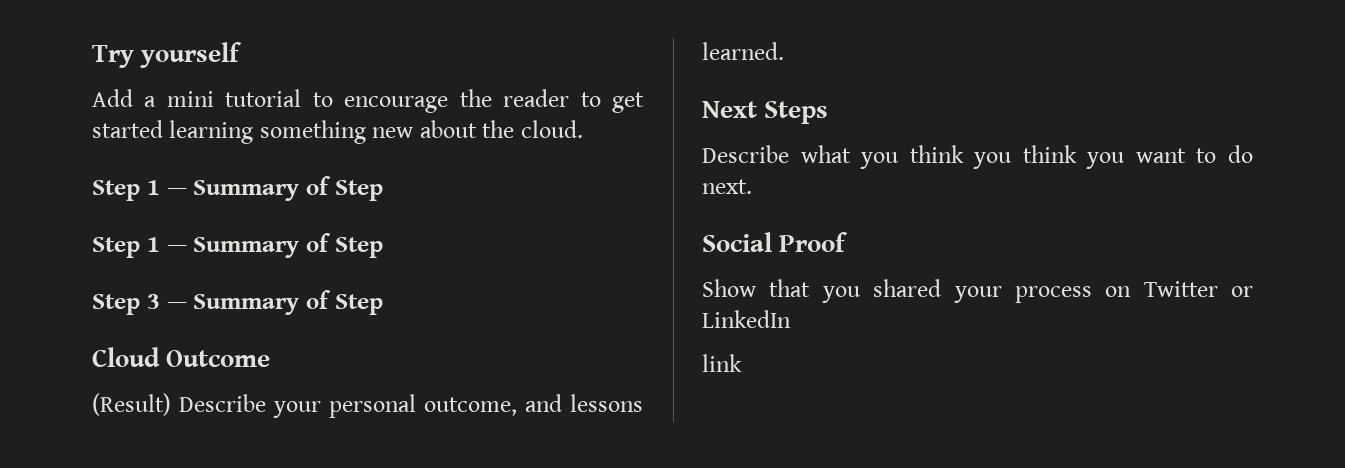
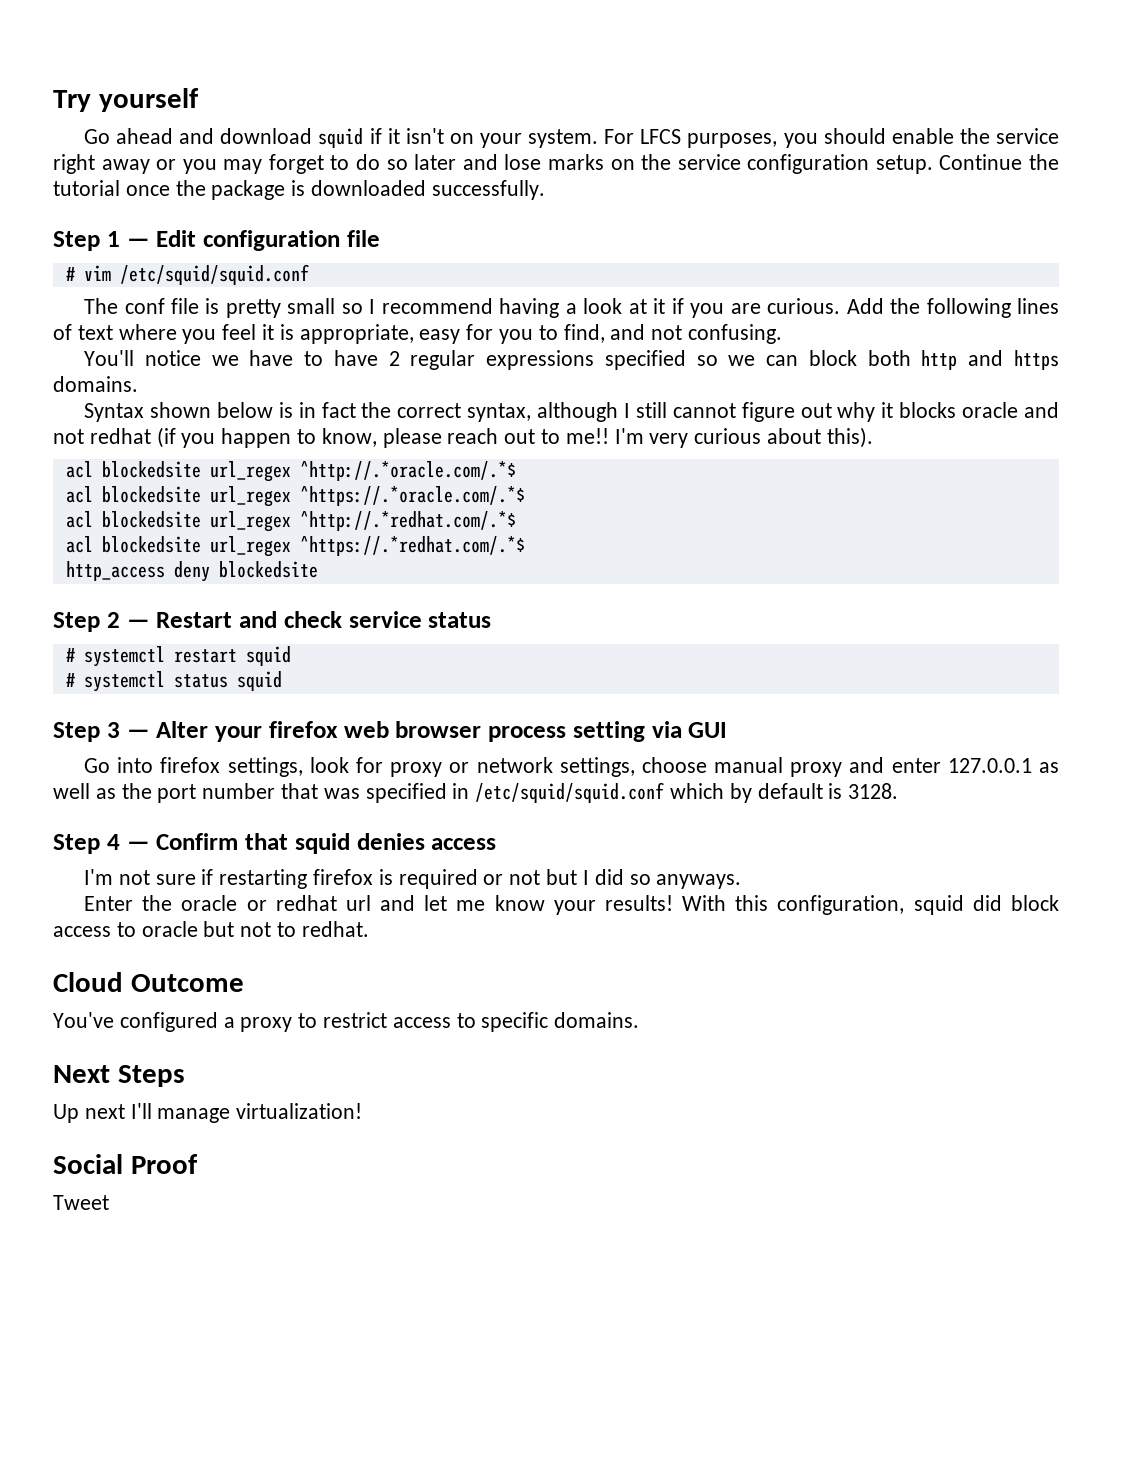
[92,89,644,113] [92,120,583,144] [92,176,383,201] [92,233,383,258] [92,290,383,315] [92,347,271,367] [92,393,643,418] [702,42,784,60] [702,101,829,124] [702,145,1253,169] [702,179,752,194] [702,232,849,252] [702,279,1253,303] [702,310,791,328] [702,354,742,372] Add a mini tutorial to encourage the reader to get started learning something new about the cloud. // Step 1 — Summary of Step // Step 1 — Summary of Step // Step 3 — Summary of Step // Cloud Outcome // (Result) Describe your personal outcome, and lessons learned. // Next Steps // Describe what you think you think you want to do next. // Social Proof // Show that you shared your process on Twitter or LinkedIn // link -> [84,128,1059,148] [53,154,1059,174] [53,180,545,200] [53,230,380,251] [65,264,309,285] [84,298,1059,318] [53,324,783,344] [84,350,1059,370] [53,376,138,392] [84,402,1060,422] [53,427,873,448] [65,461,516,482] [65,486,525,507] [65,511,516,532] [65,536,525,557] [65,561,318,582] [53,611,492,632] [65,646,291,667] [65,671,282,692] [53,721,728,742] [84,757,1060,777] [53,782,899,803] [53,833,497,854] [84,869,742,889] [84,895,1059,915] [53,921,369,937] [53,972,244,992] [53,1012,640,1032] [53,1065,185,1087] [53,1103,363,1123] [53,1154,198,1174] [53,1195,109,1210] Go ahead and download squid if it isn't on your system. For LFCS purposes, you should enable the service right away or you may forget to do so later and lose marks on the service configuration setup. Continue the tutorial once the package is downloaded successfully. // Step 1 — Edit configuration file // # vim /etc/squid/squid.conf // The conf file is pretty small so I recommend having a look at it if you are curious. Add the following lines of text where you feel it is appropriate, easy for you to find, and not confusing. // You'll notice we have to have 2 regular expressions specified so we can block both http and https domains. // Syntax shown below is in fact the correct syntax, although I still cannot figure out why it blocks oracle and not redhat (if you happen to know, please reach out to me!! I'm very curious about this). // acl blockedsite url_regex ^http://.*oracle.com/.*$ // acl blockedsite url_regex ^https://.*oracle.com/.*$ // acl blockedsite url_regex ^http://.*redhat.com/.*$ // acl blockedsite url_regex ^https://.*redhat.com/.*$ // http_access deny blockedsite // Step 2 — Restart and check service status // # systemctl restart squid // # systemctl status squid // Step 3 — Alter your firefox web browser process setting via GUI // Go into firefox settings, look for proxy or network settings, choose manual proxy and enter 127.0.0.1 as well as the port number that was specified in /etc/squid/squid.conf which by default is 3128. // Step 4 — Confirm that squid denies access // I'm not sure if restarting firefox is required or not but I did so anyways. // Enter the oracle or redhat url and let me know your results! With this configuration, squid did block access to oracle but not to redhat. // Cloud Outcome // You've configured a proxy to restrict access to specific domains. // Next Steps // Up next I'll manage virtualization! // Social Proof // Tweet

